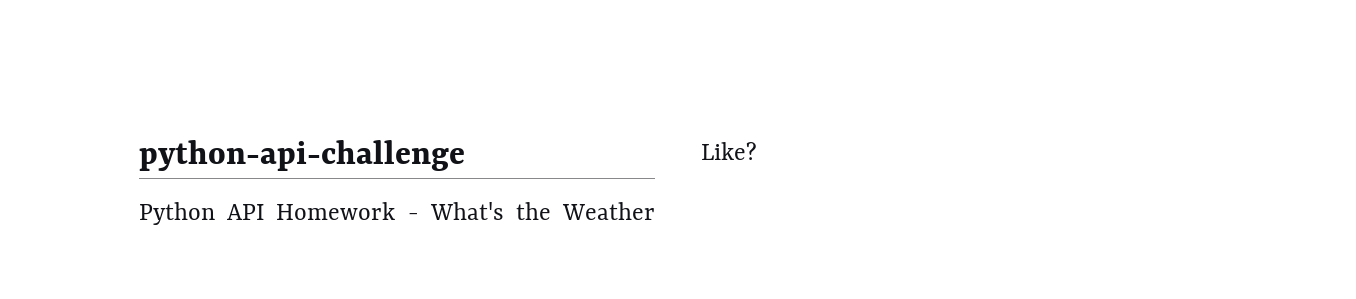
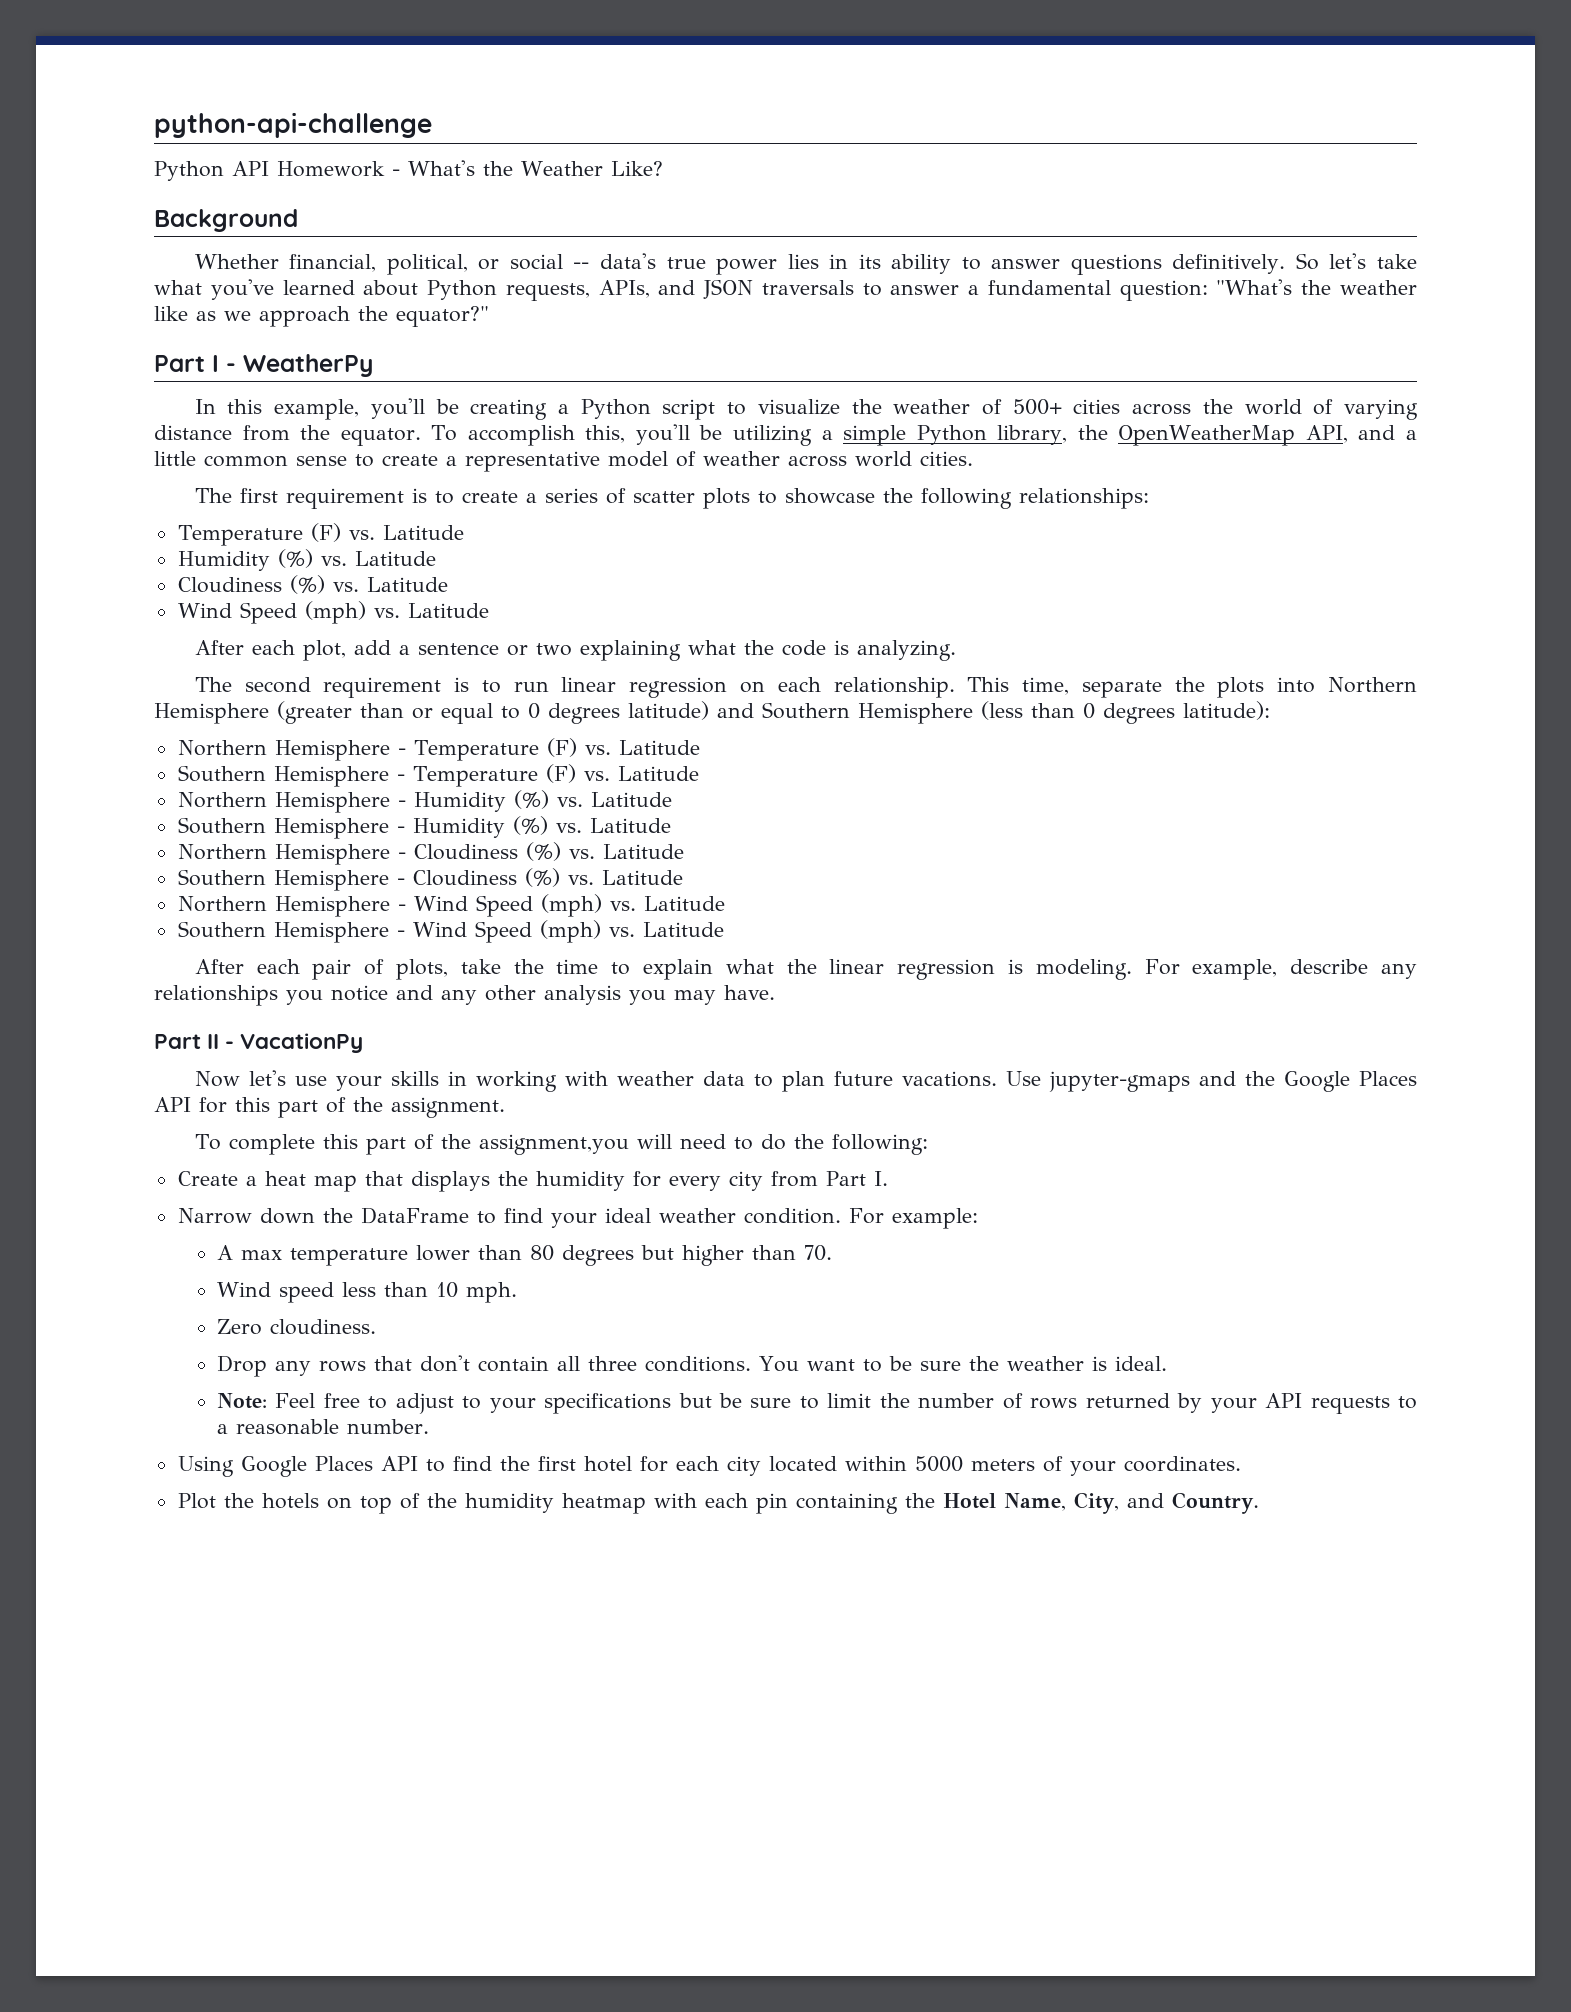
(757, 151) none -> [154,209,298,232] [194,253,1417,275] [154,279,1417,301] [154,306,489,327] [154,354,373,377] [194,398,1419,420] [154,424,1417,446] [154,451,973,472] [194,488,1149,509] [177,523,464,546] [177,549,436,571] [177,575,448,594] [177,601,489,624] [194,640,956,661] [194,677,1417,698] [154,701,1270,724] [177,738,700,761] [177,764,699,787] [177,790,672,813] [177,816,671,839] [177,842,684,865] [177,868,683,891] [177,894,725,917] [177,920,724,943] [194,959,1418,980] [154,985,775,1006] [154,1033,364,1053] [194,1070,1417,1092] [154,1097,505,1118] [194,1134,928,1155] [177,1171,888,1192] [177,1207,978,1229] [216,1245,832,1266] [216,1282,517,1303] [216,1319,376,1335] [216,1355,1167,1377] [216,1393,1417,1414] [216,1419,429,1435] [177,1456,1241,1477] [177,1492,1259,1514] // Background // Whether financial, political, or social -- data's true power lies in its ability to answer questions definitively. So let's take what you've learned about Python requests, APIs, and JSON traversals to answer a fundamental question: "What's the weather like as we approach the equator?" // Part I - WeatherPy // In this example, you'll be creating a Python script to visualize the weather of 500+ cities across the world of varying distance from the equator. To accomplish this, you'll be utilizing a simple Python library, the OpenWeatherMap API, and a little common sense to create a representative model of weather across world cities. // The first requirement is to create a series of scatter plots to showcase the following relationships: // Temperature (F) vs. Latitude // Humidity (%) vs. Latitude // Cloudiness (%) vs. Latitude // Wind Speed (mph) vs. Latitude // After each plot, add a sentence or two explaining what the code is analyzing. // The second requirement is to run linear regression on each relationship. This time, separate the plots into Northern Hemisphere (greater than or equal to 0 degrees latitude) and Southern Hemisphere (less than 0 degrees latitude): // Northern Hemisphere - Temperature (F) vs. Latitude // Southern Hemisphere - Temperature (F) vs. Latitude // Northern Hemisphere - Humidity (%) vs. Latitude // Southern Hemisphere - Humidity (%) vs. Latitude // Northern Hemisphere - Cloudiness (%) vs. Latitude // Southern Hemisphere - Cloudiness (%) vs. Latitude // Northern Hemisphere - Wind Speed (mph) vs. Latitude // Southern Hemisphere - Wind Speed (mph) vs. Latitude // After each pair of plots, take the time to explain what the linear regression is modeling. For example, describe any relationships you notice and any other analysis you may have. // Part II - VacationPy // Now let's use your skills in working with weather data to plan future vacations. Use jupyter-gmaps and the Google Places API for this part of the assignment. // To complete this part of the assignment,you will need to do the following: // Create a heat map that displays the humidity for every city from Part I. // Narrow down the DataFrame to find your ideal weather condition. For example: // A max temperature lower than 80 degrees but higher than 70. // Wind speed less than 10 mph. // Zero cloudiness. // Drop any rows that don't contain all three conditions. You want to be sure the weather is ideal. // Note: Feel free to adjust to your specifications but be sure to limit the number of rows returned by your API requests to a reasonable number. // Using Google Places API to find the first hotel for each city located within 5000 meters of your coordinates. // Plot the hotels on top of the humidity heatmap with each pin containing the Hotel Name, City, and Country.

